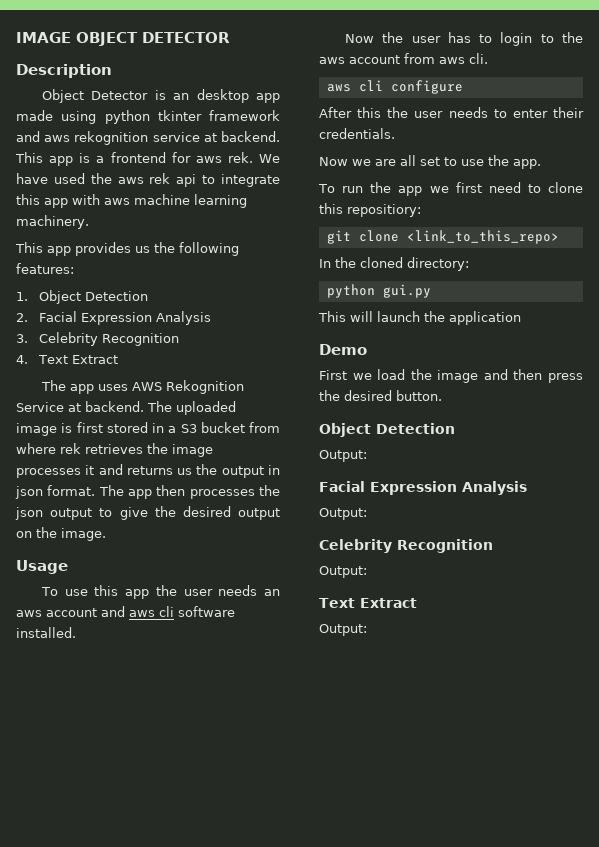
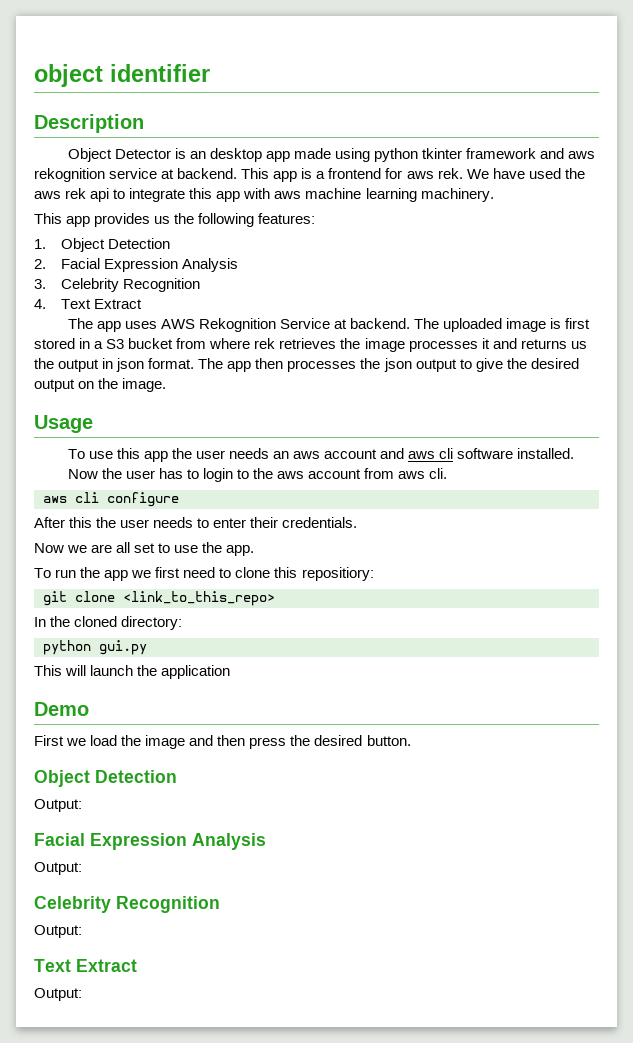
[16,32,230,46] IMAGE OBJECT DETECTOR -> [34,64,210,87] object identifier

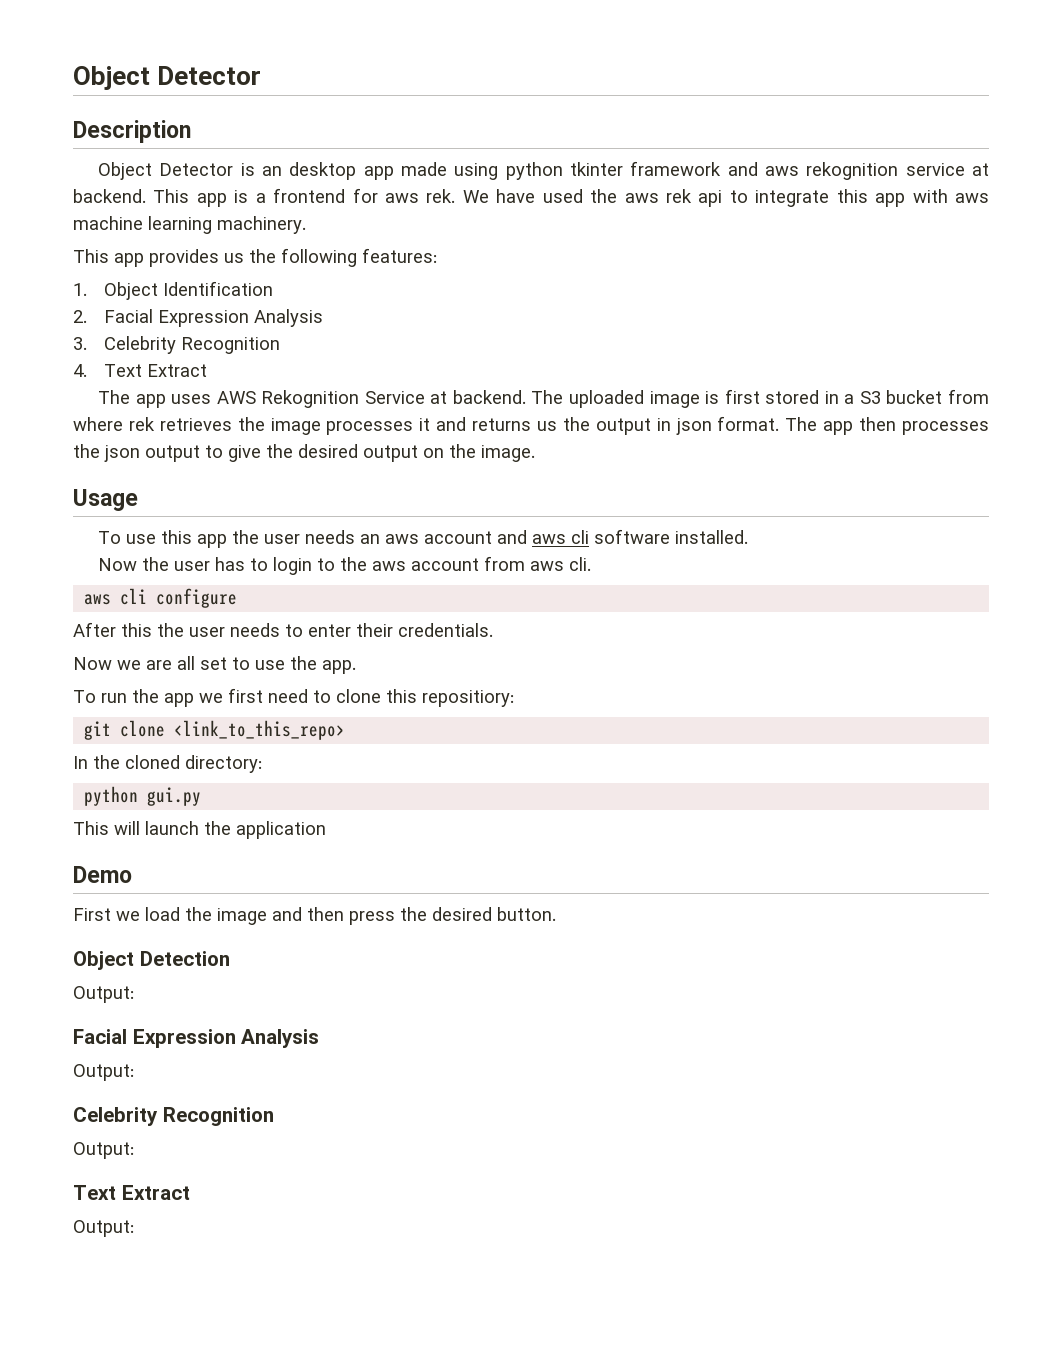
[34,64,210,87] object identifier -> [73,66,262,90] Object Detector
[107,238,170,249] Detection -> [163,281,274,296] Identification

